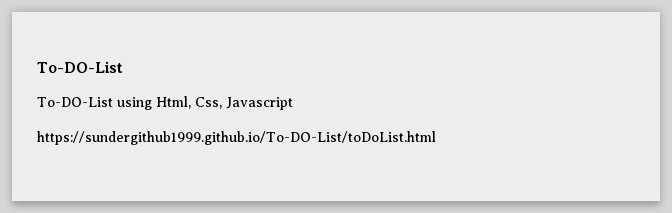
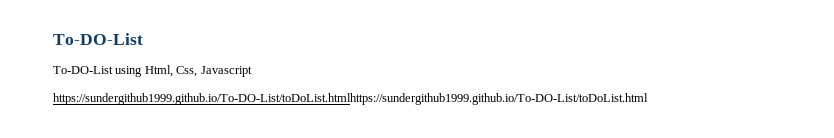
[37,131,436,145] https://sundergithub1999.github.io/To-DO-List/toDoList.html -> [53,93,648,105] https://sundergithub1999.github.io/To-DO-List/toDoList.htmlhttps://sundergithub1999.github.io/To-DO-List/toDoList.html

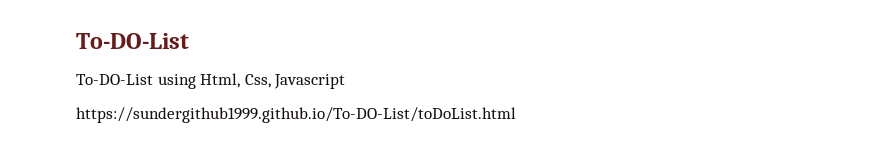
[53,93,648,105] https://sundergithub1999.github.io/To-DO-List/toDoList.htmlhttps://sundergithub1999.github.io/To-DO-List/toDoList.html -> [76,107,516,123] https://sundergithub1999.github.io/To-DO-List/toDoList.html

